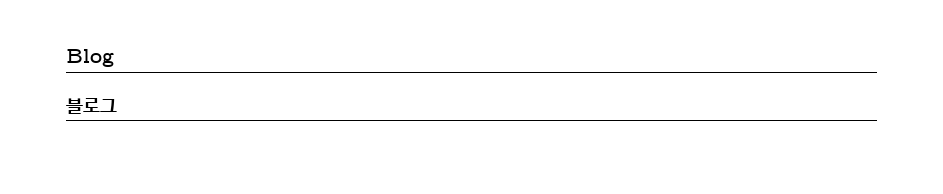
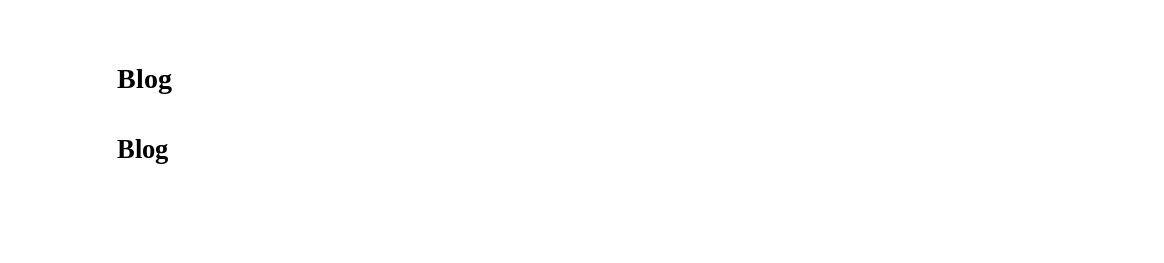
[66,98,117,114] 블로그 -> [117,139,168,164] Blog

